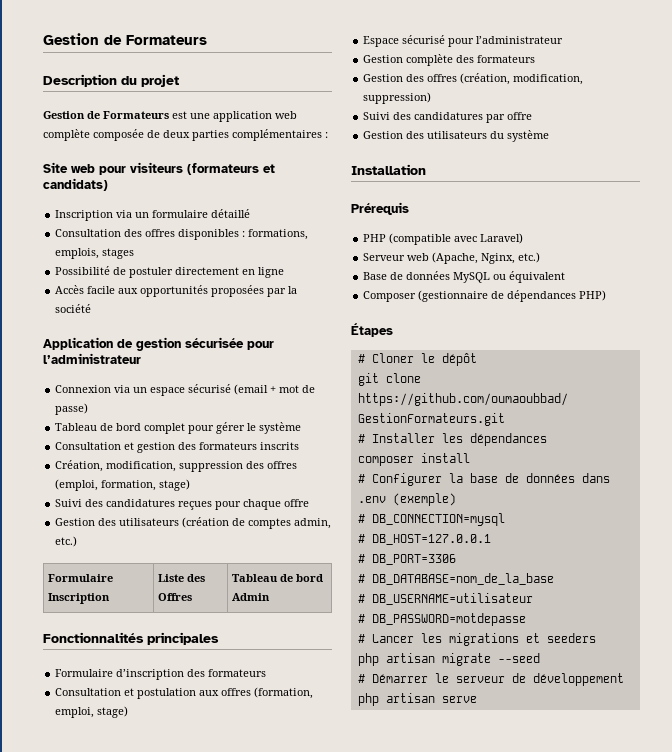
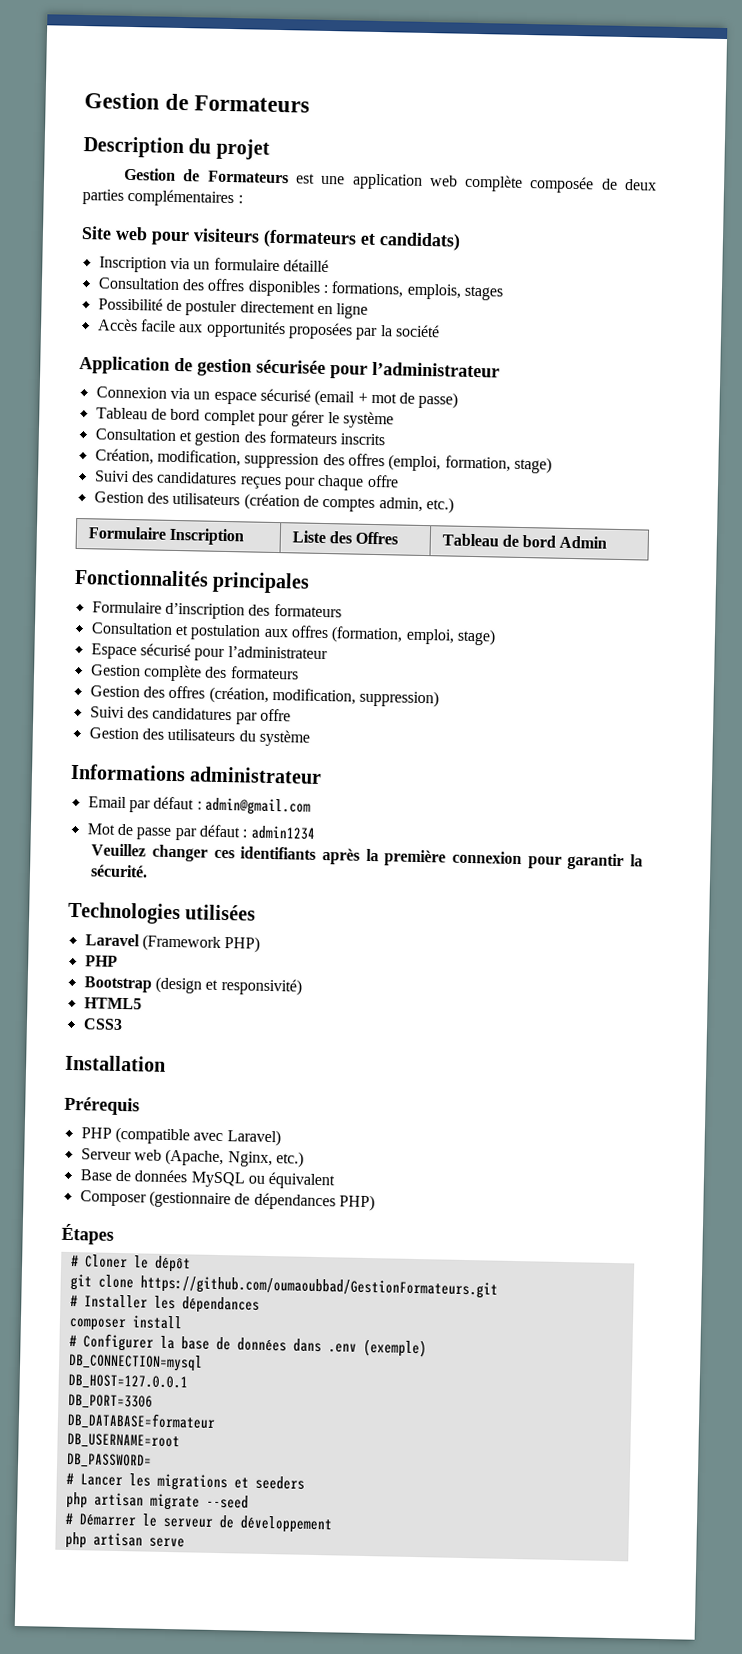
(550, 136) none -> [70,763,323,784] [87,796,311,816] [86,823,315,841] [91,843,644,871] [90,864,149,878] [68,901,257,925] [84,933,261,953] [84,955,118,967] [83,976,302,996] [83,997,142,1010] [82,1018,123,1030] // Informations administrateur // Email par défaut : admin@gmail.com // Mot de passe par défaut : admin1234 // Veuillez changer ces identifiants après la première connexion pour garantir la sécurité. // Technologies utilisées // Laravel (Framework PHP) // PHP // Bootstrap (design et responsivité) // HTML5 // CSS3
[357,514,365,523] # -> (427, 1348) none
[357,534,365,543] # -> (203, 1362) none
[357,554,365,563] # -> (188, 1382) none
[357,573,554,585] [357,593,533,605] [357,613,526,626] # DB_DATABASE=nom_de_la_base // # DB_USERNAME=utilisateur // # DB_PASSWORD=motdepasse -> [66,1411,216,1431] [66,1432,180,1450] [65,1452,152,1469] DB_DATABASE=formateur // DB_USERNAME=root // DB_PASSWORD=

